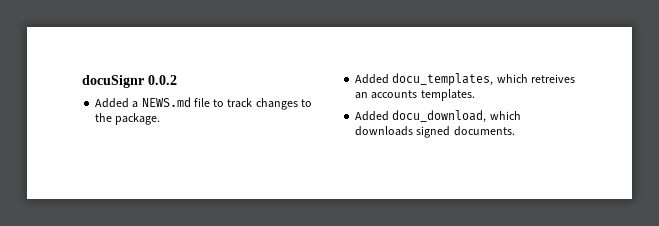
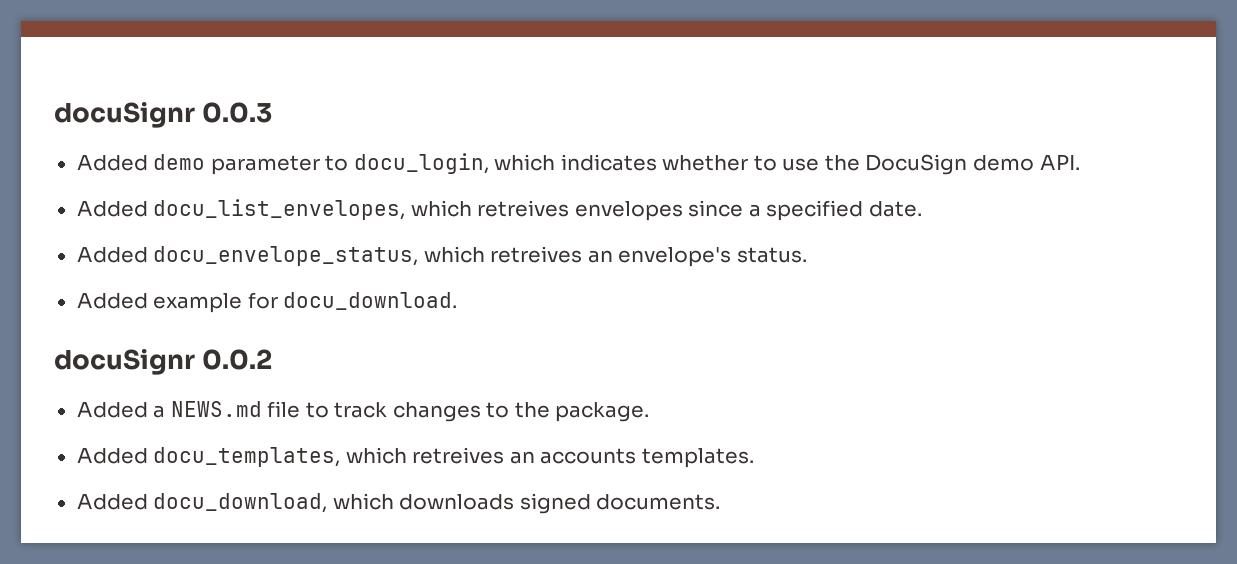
[82,75,144,88] docuSignr -> [54,102,273,128] [76,153,1080,175] [76,199,922,221] [76,246,807,267] [76,292,458,313] [54,349,195,375] docuSignr 0.0.3 // Added demo parameter to docu_login, which indicates whether to use the DocuSign demo API. // Added docu_list_envelopes, which retreives envelopes since a specified date. // Added docu_envelope_status, which retreives an envelope's status. // Added example for docu_download. // docuSignr

